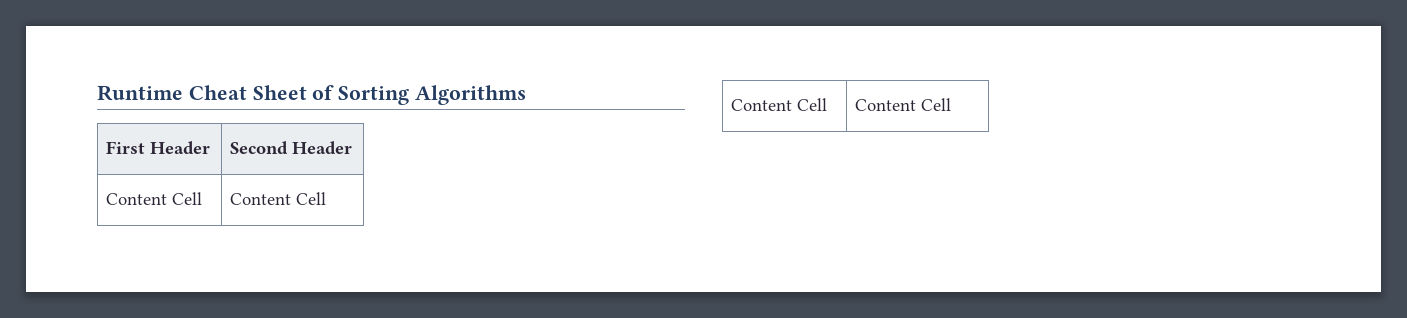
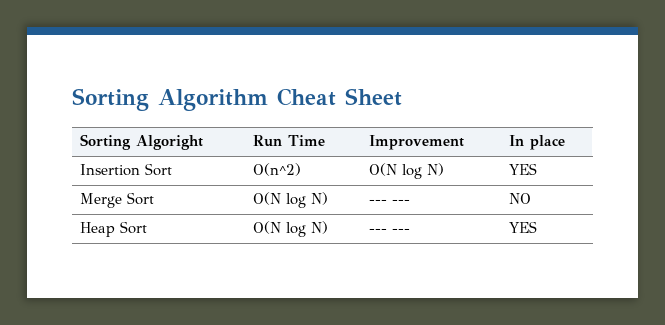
[97,85,183,101] Runtime -> [72,88,268,111] Sorting Algorithm
[312,85,527,105] [105,141,210,155] [229,141,352,155] [105,192,202,205] [229,192,326,205] [730,98,827,111] [854,98,951,111] of Sorting Algorithms // First Header | Second Header // Content Cell | Content Cell // Content Cell | Content Cell -> [80,134,204,150] [253,135,326,147] [369,135,465,150] [509,135,566,150] [80,163,173,176] [253,163,302,176] [369,163,445,179] [509,163,538,175] [80,192,155,208] [253,192,329,208] [369,199,411,204] [509,193,532,204] [80,221,148,237] [253,221,329,237] [369,228,411,233] [509,221,538,233] // Sorting Algoright | Run Time | Improvement | In place // Insertion Sort | O(n^2) | O(N log N) | YES // Merge Sort | O(N log N) | --- --- | NO // Heap Sort | O(N log N) | --- --- | YES

